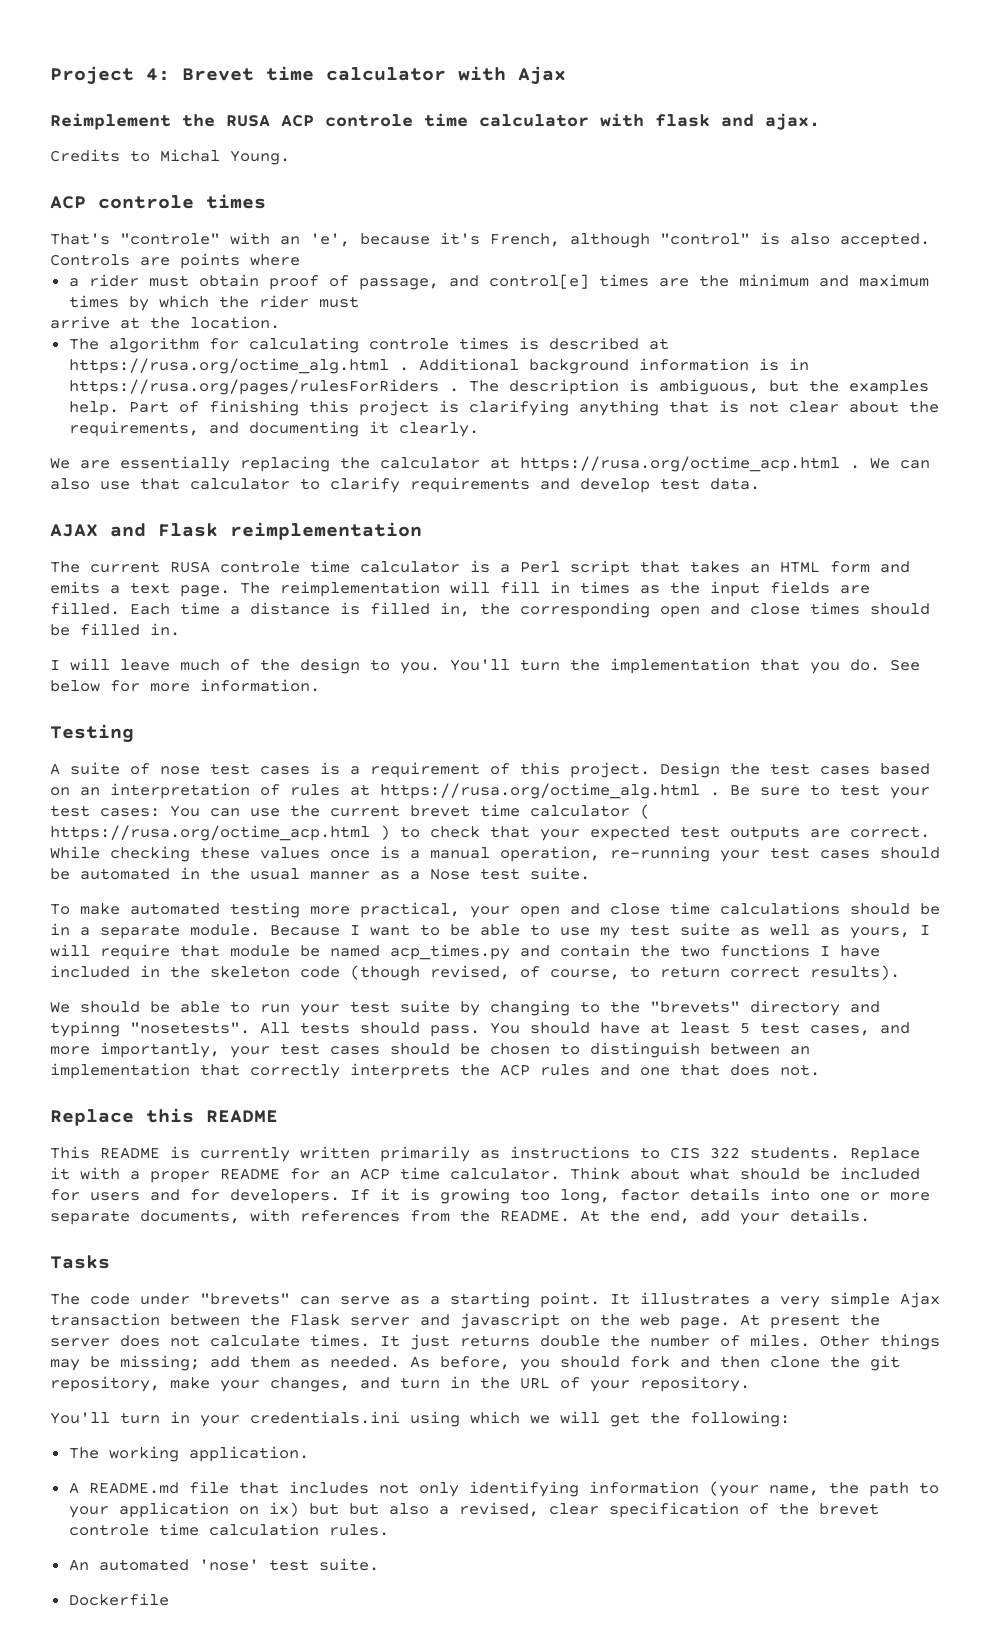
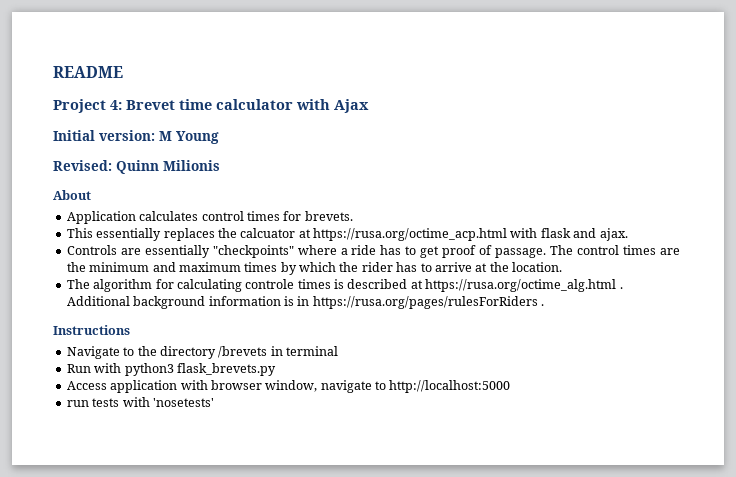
(50, 75) none -> [53,66,123,78] README //
[50,113,820,130] [50,149,290,165] [50,194,266,209] [50,232,930,248] [50,253,300,269] [68,274,589,290] Reimplement the RUSA ACP controle time calculator with flask and ajax. // Credits to Michal Young. // ACP controle times // That's "controle" with an 'e', because it's French, although "control" is also accepted. Controls are points where // a rider must obtain proof of passage, and control[e] -> [53,130,219,144] [53,160,220,174] [53,190,91,200] [66,211,353,224] [66,228,628,241] [66,245,620,258] Initial version: M Young // Revised: Quinn Milionis // About // Application calculates control times for brevets. // This essentially replaces the calcuator at https://rusa.org/octime_acp.html with flask and ajax. // Controls are essentially "checkpoints" where a ride has to get proof of passage. The control
[318,296,359,308] must // -> [396,262,432,272] has to
[468,379,929,395] [68,400,939,416] [68,421,479,437] [50,456,930,472] [50,477,760,493] [50,522,422,540] [50,560,910,576] [50,581,870,597] [50,602,930,618] [50,623,180,636] [50,658,920,674] [50,679,320,692] [50,724,134,743] [50,762,930,778] [50,783,930,799] [50,804,650,819] [50,825,930,841] [50,846,940,862] [50,867,590,880] [50,902,940,918] [50,923,930,939] [50,944,880,960] [50,965,900,981] [50,1000,880,1016] [50,1021,910,1037] [50,1042,810,1058] [50,1063,820,1079] [50,1108,278,1126] [50,1146,920,1162] [50,1167,920,1183] [50,1188,930,1204] [50,1209,870,1225] [50,1255,110,1269] [50,1292,940,1308] [50,1313,880,1329] [50,1334,940,1350] [50,1355,900,1371] [50,1376,750,1392] [50,1411,790,1427] [68,1446,309,1462] [68,1481,939,1497] [68,1502,879,1518] [68,1523,389,1536] [68,1558,379,1571] [68,1593,169,1606] The description is ambiguous, but the examples help. Part of finishing this project is clarifying anything that is not clear about the requirements, and documenting it clearly. // We are essentially replacing the calculator at https://rusa.org/octime_acp.html . We can also use that calculator to clarify requirements and develop test data. // AJAX and Flask reimplementation // The current RUSA controle time calculator is a Perl script that takes an HTML form and emits a text page. The reimplementation will fill in times as the input fields are filled. Each time a distance is filled in, the corresponding open and close times should be filled in. // I will leave much of the design to you. You'll turn the implementation that you do. See below for more information. // Testing // A suite of nose test cases is a requirement of this project. Design the test cases based on an interpretation of rules at https://rusa.org/octime_alg.html . Be sure to test your test cases: You can use the current brevet time calculator ( https://rusa.org/octime_acp.html ) to check that your expected test outputs are correct. While checking these values once is a manual operation, re-running your test cases should be automated in the usual manner as a Nose test suite. // To make automated testing more practical, your open and close time calculations should be in a separate module. Because I want to be able to use my test suite as well as yours, I will require that module be named acp_times.py and contain the two functions I have included in the skeleton code (though revised, of course, to return correct results). // We should be able to run your test suite by changing to the "brevets" directory and typinng "nosetests". All tests should pass. You should have at least 5 test cases, and more importantly, your test cases should be chosen to distinguish between an implementation that correctly interprets the ACP rules and one that does not. // Replace this README // This README is currently written primarily as instructions to CIS 322 students. Replace it with a proper README for an ACP time calculator. Think about what should be included for users and for developers. If it is growing too long, factor details into one or more separate documents, with references from the README. At the end, add your details. // Tasks // The code under "brevets" can serve as a starting point. It illustrates a very simple Ajax transaction between the Flask server and javascript on the web page. At present the server does not calculate times. It just returns double the number of miles. Other things may be missing; add them as needed. As before, you should fork and then clone the git repository, make your changes, and turn in the URL of your repository. // You'll turn in your credentials.ini using which we will get the following: // The working application. // A README.md file that includes not only identifying information (your name, the path to your application on ix) but but also a revised, clear specification of the brevet controle time calculation rules. // An automated 'nose' test suite. // Dockerfile -> [53,325,130,335] [66,346,338,359] [66,363,276,376] [66,380,511,393] [66,397,214,407] // Instructions // Navigate to the directory /brevets in terminal // Run with python3 flask_brevets.py // Access application with browser window, navigate to http://localhost:5000 // run tests with 'nosetests'

